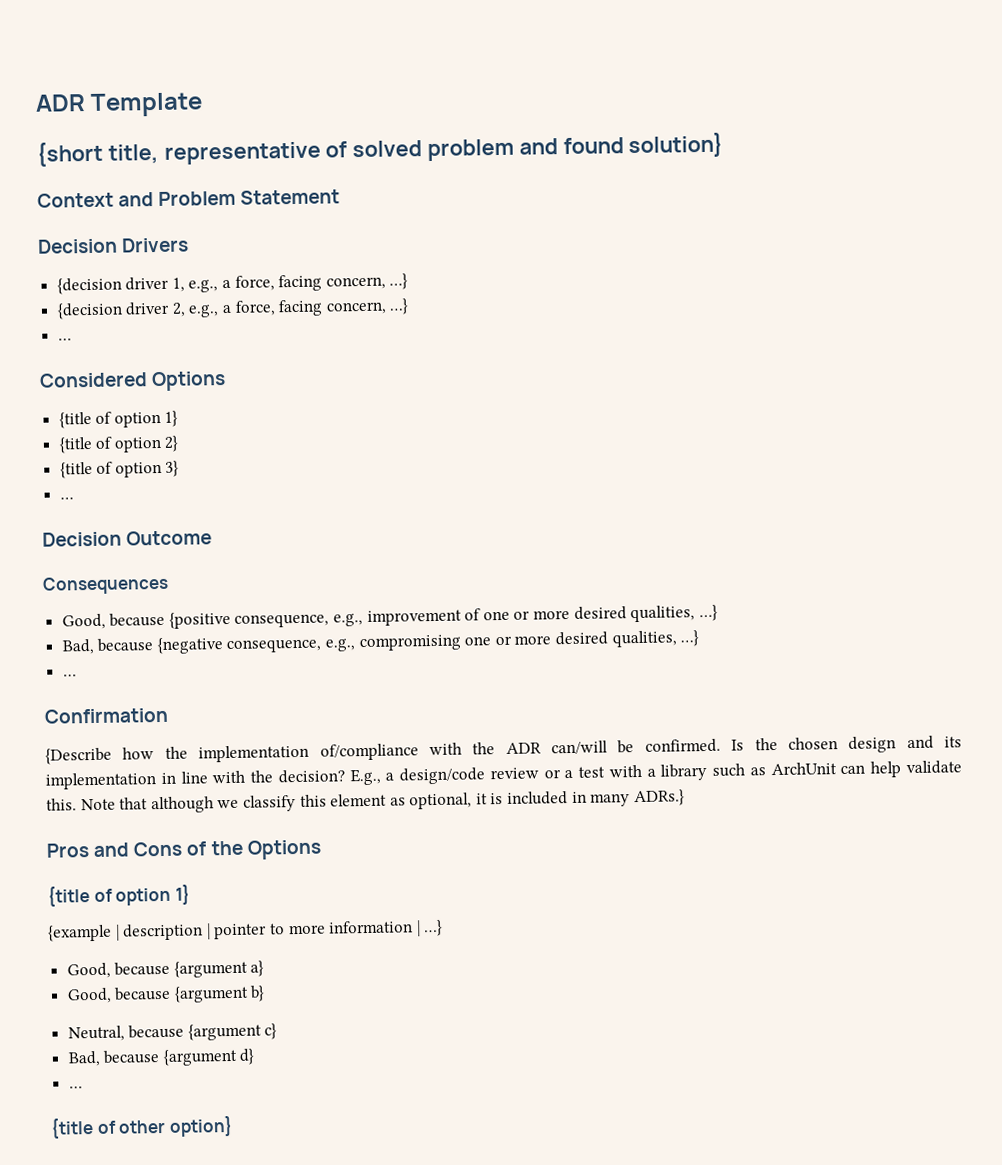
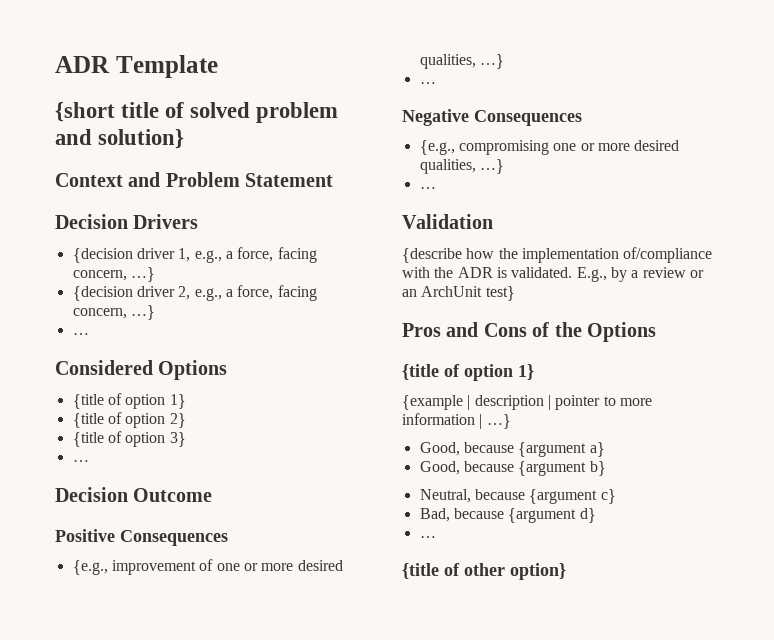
[107,141,321,165] title, representative -> [121,102,160,118] title
[562,137,624,155] found -> (92, 137) none
[42,575,169,595] [61,611,364,630] Consequences // Good, because {positive consequence, e.g., -> [55,529,228,546] [72,560,108,575] Positive Consequences // {e.g.,
[61,637,356,655] Bad, because {negative consequence, e.g., -> [419,82,436,84] [402,109,582,126] [419,140,455,155] … // Negative Consequences // {e.g.,
[44,707,169,724] [45,747,112,765] Confirmation // {Describe -> [402,214,493,229] [402,248,462,263] Validation // {describe
[551,735,962,755] [45,760,963,790] [46,789,685,814] can/will be confirmed. Is the chosen design and its implementation in line with the decision? E.g., a design/code review or a test with a library such as ArchUnit can help validate this. Note that although we classify this element as optional, it is included in many ADRs.} -> [496,267,704,282] [402,286,515,301] is validated. E.g., by a review or an ArchUnit test}

